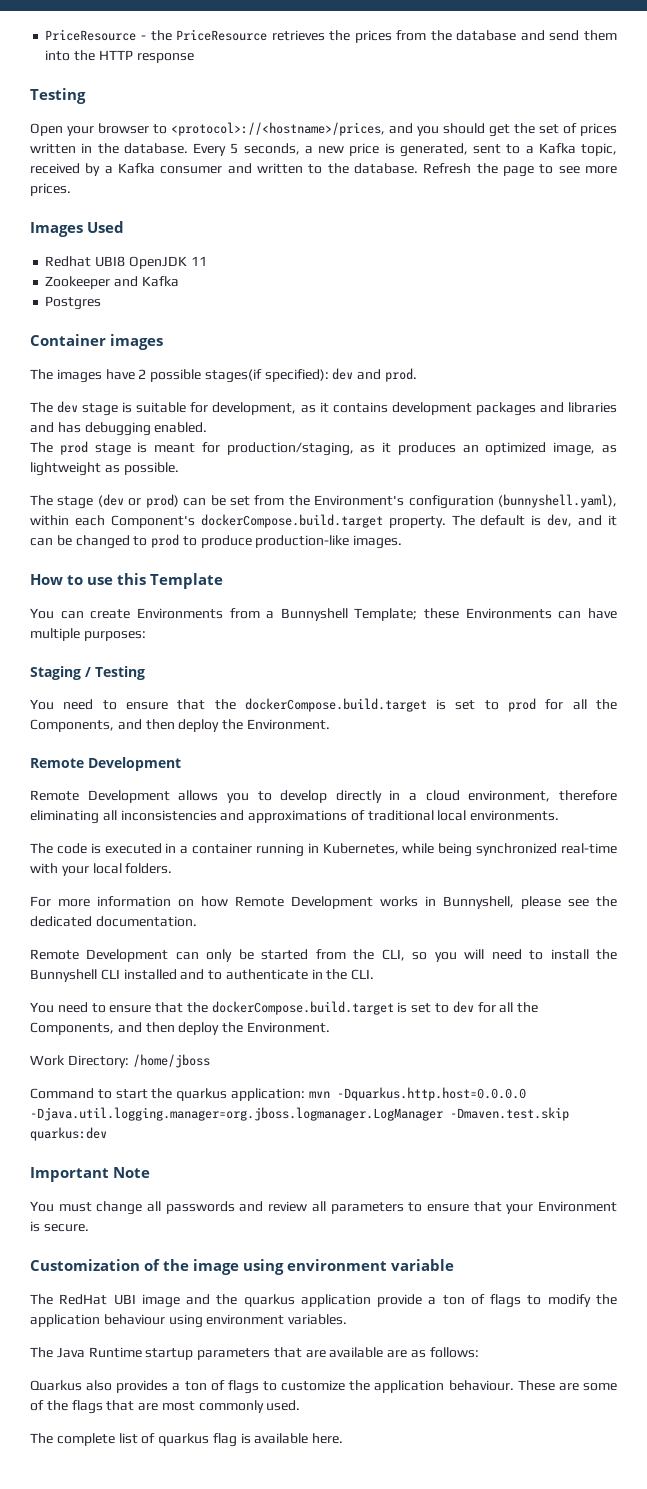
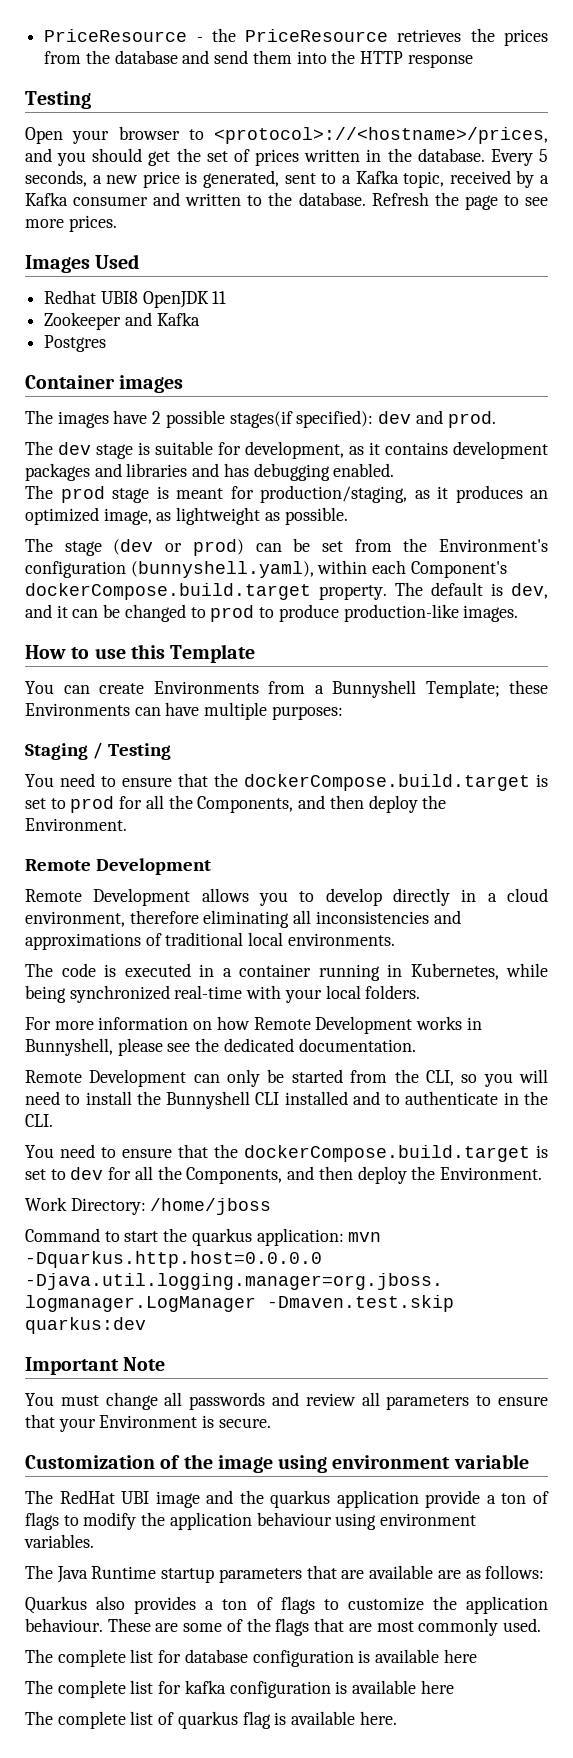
(301, 1405) none -> [25,1649,477,1667] [25,1680,454,1698] // The complete list for database configuration is available here // The complete list for kafka configuration is available here

